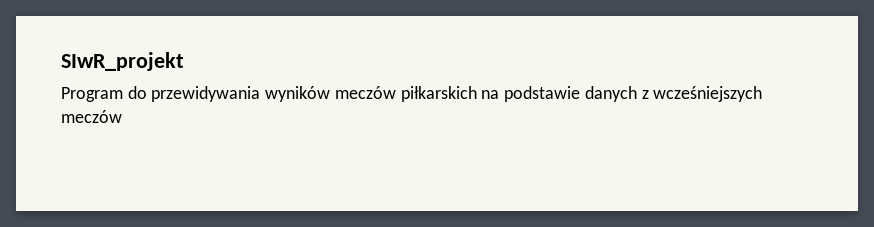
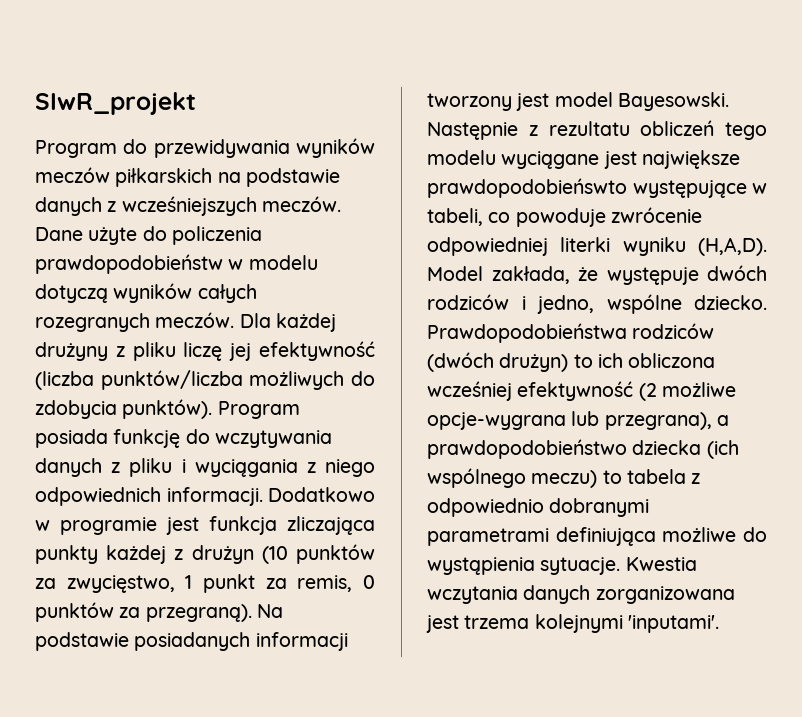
[61,110,122,123] meczów -> [261,196,341,212] [35,226,262,245] [35,254,318,274] [35,283,257,303] [35,312,336,332] [35,341,375,361] [35,370,376,390] [35,399,300,419] [35,429,332,448] [35,458,375,477] [35,487,375,506] [35,516,375,535] [35,544,375,564] [35,574,375,593] [35,602,283,622] [35,632,348,651] [427,92,729,111] [427,120,767,140] [427,150,740,169] [427,178,767,198] [427,207,702,227] [427,237,767,256] [427,265,767,285] [427,294,767,314] [427,323,715,343] [427,352,716,372] [427,381,736,401] [427,411,729,430] [427,439,739,459] [427,468,701,488] [427,498,650,517] [427,527,767,546] [427,557,697,575] [427,585,735,604] [426,614,719,633] meczów. Dane użyte do policzenia prawdopodobieństw w modelu dotyczą wyników całych rozegranych meczów. Dla każdej drużyny z pliku liczę jej efektywność (liczba punktów/liczba możliwych do zdobycia punktów). Program posiada funkcję do wczytywania danych z pliku i wyciągania z niego odpowiednich informacji. Dodatkowo w programie jest funkcja zliczająca punkty każdej z drużyn (10 punktów za zwycięstwo, 1 punkt za remis, 0 punktów za przegraną). Na podstawie posiadanych informacji tworzony jest model Bayesowski. Następnie z rezultatu obliczeń tego modelu wyciągane jest największe prawdopodobieńswto występujące w tabeli, co powoduje zwrócenie odpowiedniej literki wyniku (H,A,D). Model zakłada, że występuje dwóch rodziców i jedno, wspólne dziecko. Prawdopodobieństwa rodziców (dwóch drużyn) to ich obliczona wcześniej efektywność (2 możliwe opcje-wygrana lub przegrana), a prawdopodobieństwo dziecka (ich wspólnego meczu) to tabela z odpowiednio dobranymi parametrami definiująca możliwe do wystąpienia sytuacje. Kwestia wczytania danych zorganizowana jest trzema kolejnymi 'inputami'.

